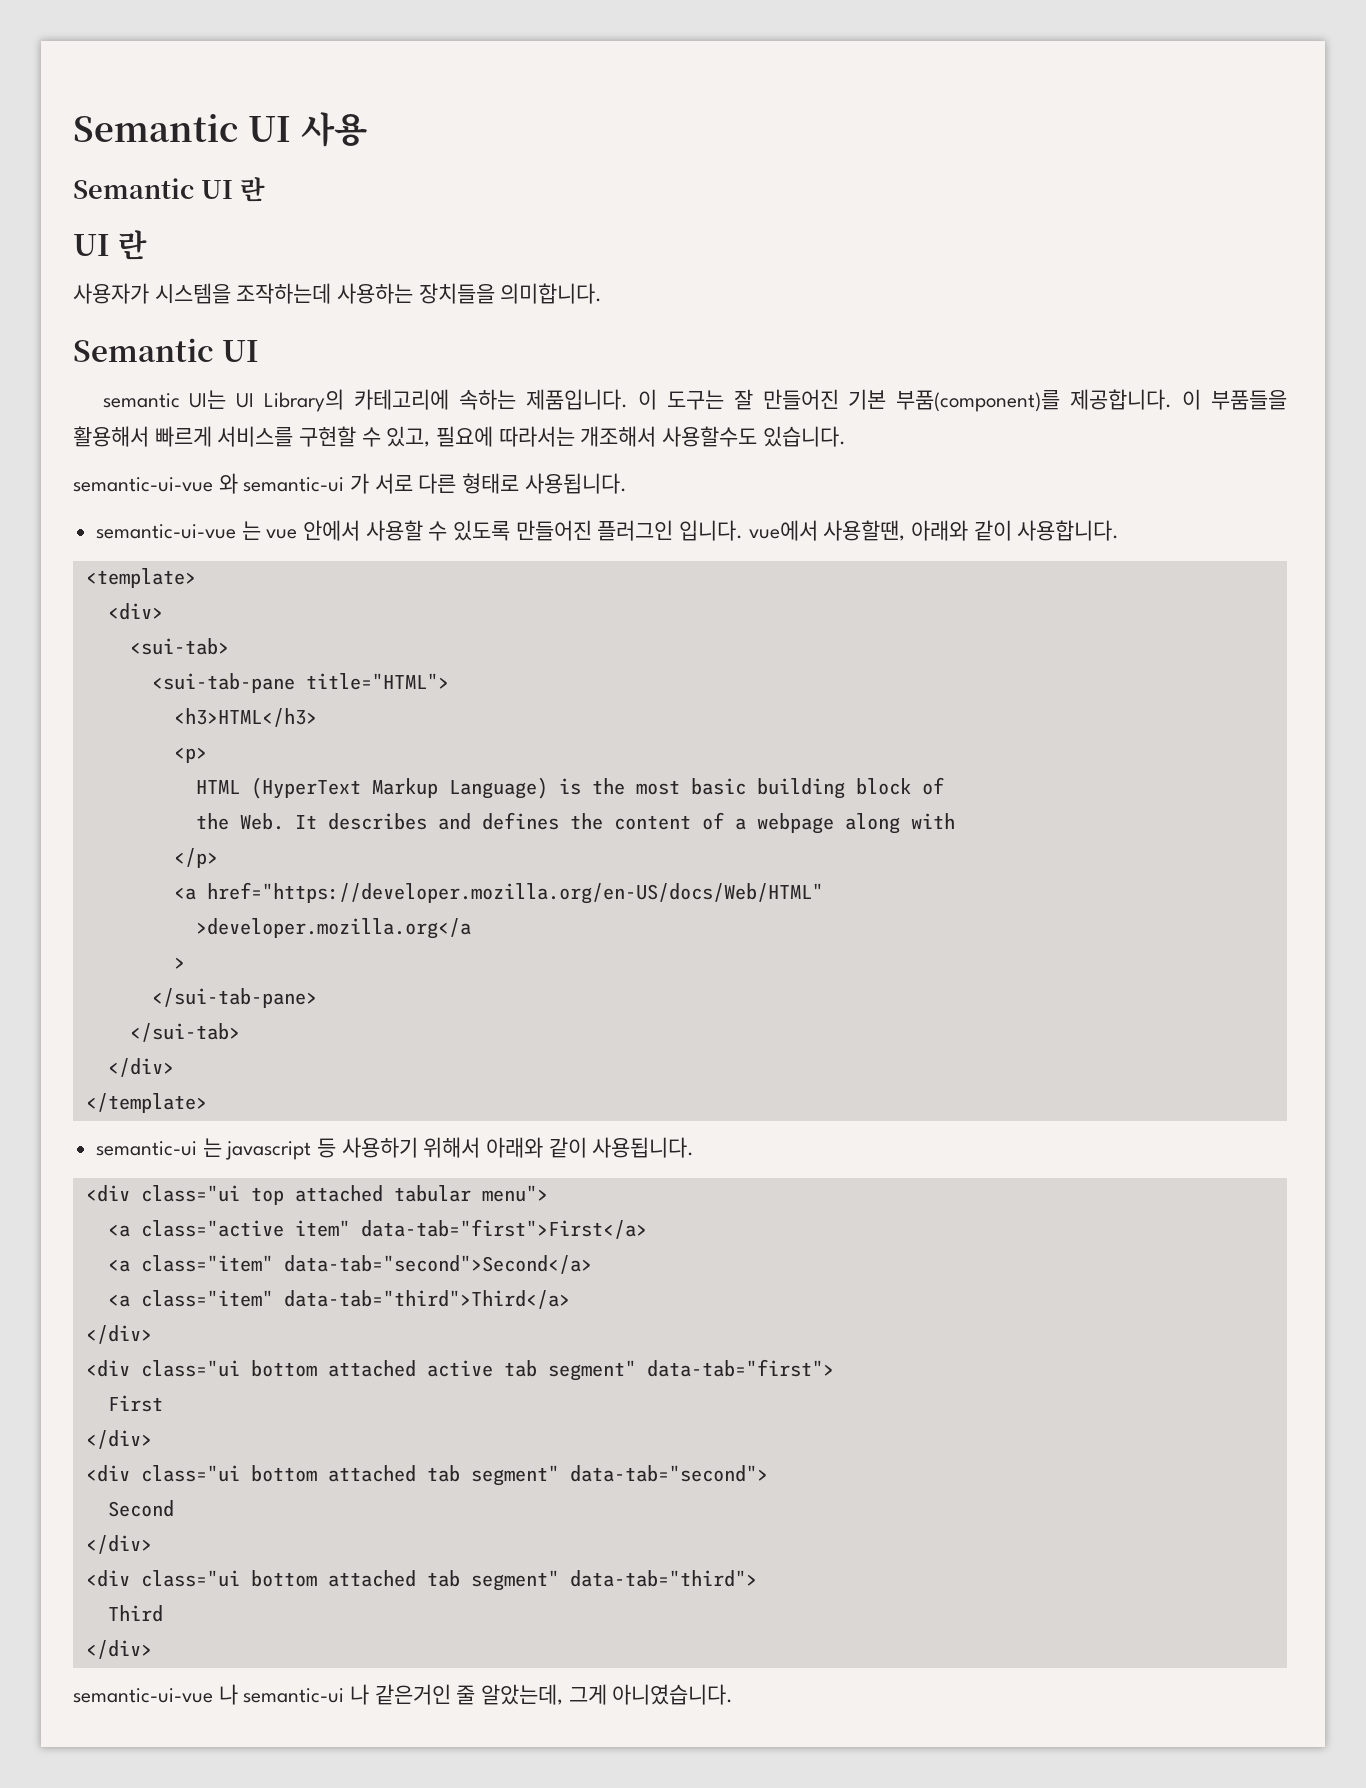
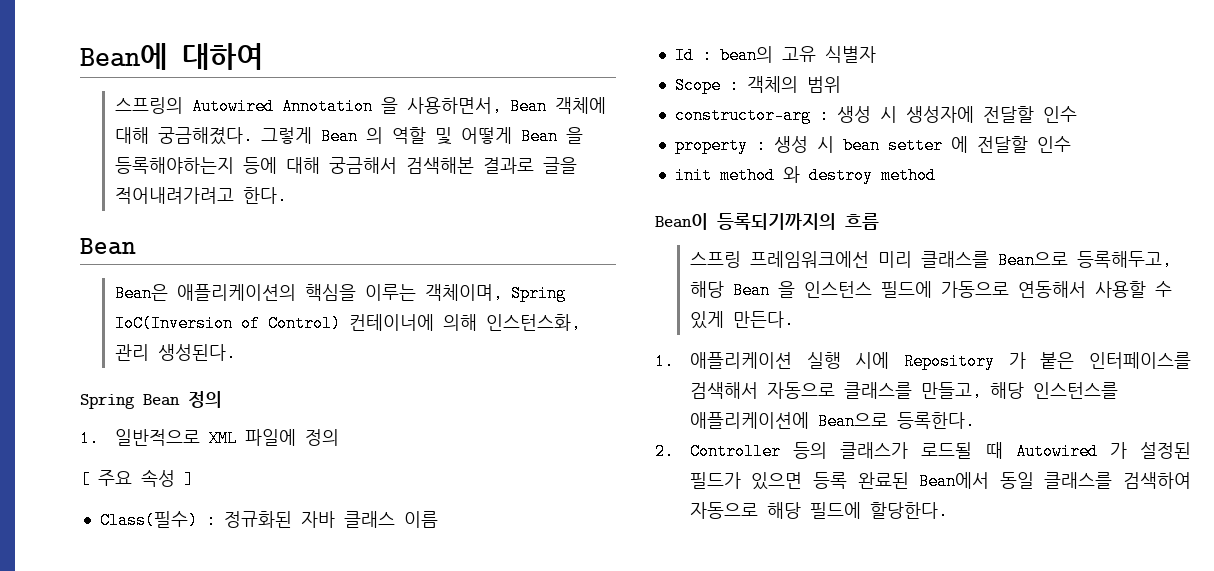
[73,112,367,147] [73,177,265,202] [73,230,147,260] [73,283,603,304] [73,338,259,362] [102,389,1288,412] [73,426,846,447] [73,473,627,494] [96,520,1120,541] [85,568,196,588] [107,603,163,620] [129,638,229,655] [151,673,449,693] [173,708,317,727] [173,747,207,763] [195,777,944,799] [195,812,955,834] [173,848,218,868] [173,882,823,904] [195,918,471,939] [173,957,185,969] [151,988,317,1008] [129,1023,240,1042] [107,1058,174,1077] [85,1093,207,1113] [96,1137,695,1160] [85,1185,548,1205] [107,1219,647,1239] [107,1255,592,1274] [107,1290,570,1309] [85,1325,152,1344] [85,1359,834,1381] [107,1395,163,1412] [85,1430,152,1449] [85,1465,768,1486] [107,1500,174,1517] [85,1535,152,1554] [85,1570,757,1591] [107,1605,163,1622] [85,1640,152,1659] [73,1684,734,1705] Semantic UI 사용 // Semantic UI 란 // UI 란 // 사용자가 시스템을 조작하는데 사용하는 장치들을 의미합니다. // Semantic UI // semantic UI는 UI Library의 카테고리에 속하는 제품입니다. 이 도구는 잘 만들어진 기본 부품(component)를 제공합니다. 이 부품들을 활용해서 빠르게 서비스를 구현할 수 있고, 필요에 따라서는 개조해서 사용할수도 있습니다. // semantic-ui-vue 와 semantic-ui 가 서로 다른 형태로 사용됩니다. // semantic-ui-vue 는 vue 안에서 사용할 수 있도록 만들어진 플러그인 입니다. vue에서 사용할땐, 아래와 같이 사용합니다. // <template> // <div> // <sui-tab> // <sui-tab-pane title="HTML"> // <h3>HTML</h3> // <p> // HTML (HyperText Markup Language) is the most basic building block of // the Web. It describes and defines the content of a webpage along with // </p> // <a href="https://developer.mozilla.org/en-US/docs/Web/HTML" // >developer.mozilla.org</a // > // </sui-tab-pane> // </sui-tab> // </div> // </template> // semantic-ui 는 javascript 등 사용하기 위해서 아래와 같이 사용됩니다. // <div class="ui top attached tabular menu"> // <a class="active item" data-tab="first">First</a> // <a class="item" data-tab="second">Second</a> // <a class="item" data-tab="third">Third</a> // </div> // <div class="ui bottom attached active tab segment" data-tab="first"> // First // </div> // <div class="ui bottom attached tab segment" data-tab="second"> // Second // </div> // <div class="ui bottom attached tab segment" data-tab="third"> // Third // </div> // semantic-ui-vue 나 semantic-ui 나 같은거인 줄 알았는데, 그게 아니였습니다. -> [80,43,263,70] [114,97,606,115] [114,127,583,145] [114,157,577,174] [114,187,287,205] [80,238,136,255] [114,284,566,302] [114,314,581,332] [114,344,236,362] [80,391,222,409] [80,429,339,447] [80,469,194,488] [99,511,438,529] [674,46,876,64] [674,76,841,94] [674,106,1077,124] [674,136,1071,154] [674,166,936,184] [655,213,879,230] [689,251,1172,269] [689,281,1172,299] [689,311,794,329] [655,352,1191,370] [689,382,1118,400] [689,412,975,430] [655,442,1191,460] [689,472,1191,490] [689,502,948,520] Bean에 대하여 // 스프링의 Autowired Annotation 을 사용하면서, Bean 객체에 대해 궁금해졌다. 그렇게 Bean 의 역할 및 어떻게 Bean 을 등록해야하는지 등에 대해 궁금해서 검색해본 결과로 글을 적어내려가려고 한다. // Bean // Bean은 애플리케이션의 핵심을 이루는 객체이며, Spring IoC(Inversion of Control) 컨테이너에 의해 인스턴스화, 관리 생성된다. // Spring Bean 정의 // 1. 일반적으로 XML 파일에 정의 // [ 주요 속성 ] // Class(필수) : 정규화된 자바 클래스 이름 // Id : bean의 고유 식별자 // Scope : 객체의 범위 // constructor-arg : 생성 시 생성자에 전달할 인수 // property : 생성 시 bean setter 에 전달할 인수 // init method 와 destroy method // Bean이 등록되기까지의 흐름 // 스프링 프레임워크에선 미리 클래스를 Bean으로 등록해두고, 해당 Bean 을 인스턴스 필드에 가동으로 연동해서 사용할 수 있게 만든다. // 1. 애플리케이션 실행 시에 Repository 가 붙은 인터페이스를 검색해서 자동으로 클래스를 만들고, 해당 인스턴스를 애플리케이션에 Bean으로 등록한다. // 2. Controller 등의 클래스가 로드될 때 Autowired 가 설정된 필드가 있으면 등록 완료된 Bean에서 동일 클래스를 검색하여 자동으로 해당 필드에 할당한다.

